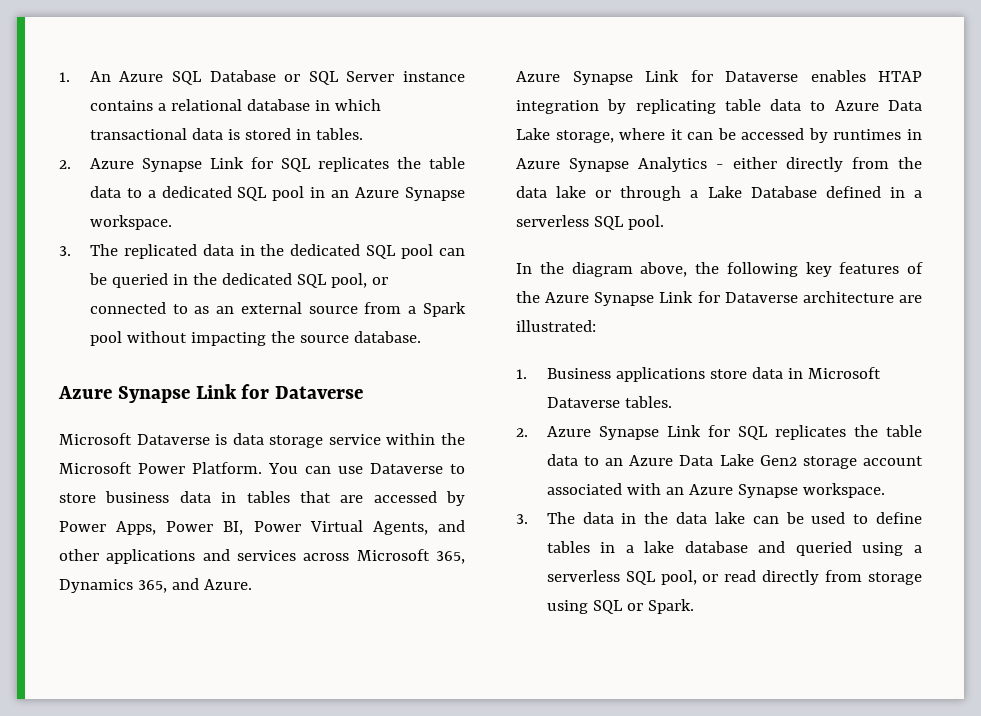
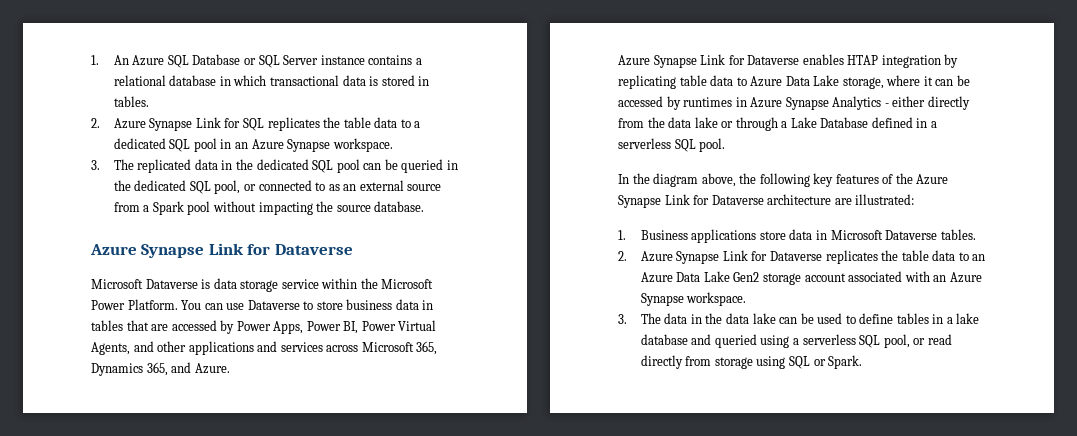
[737,426,768,440] SQL -> [769,251,822,261] Dataverse

